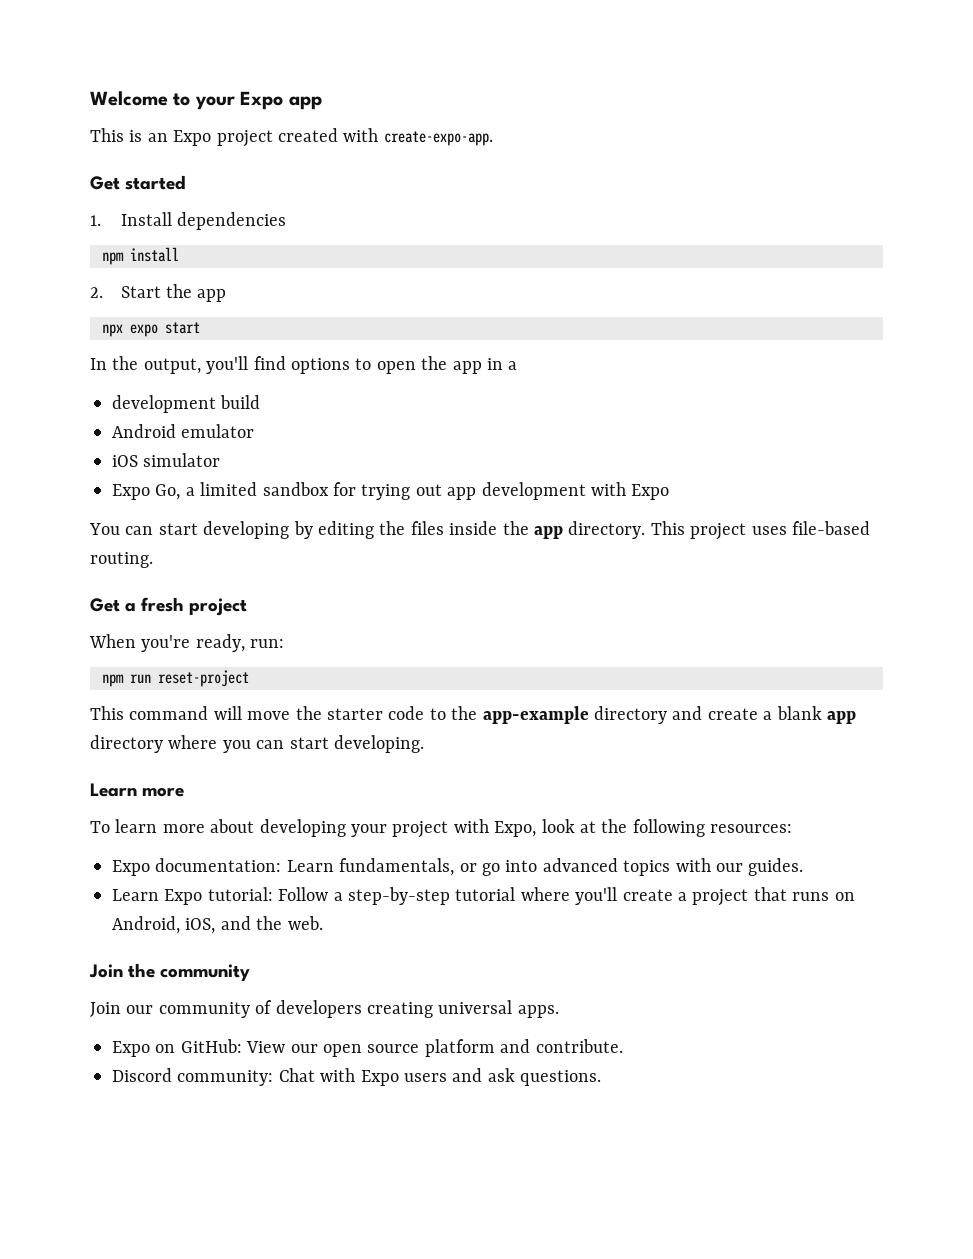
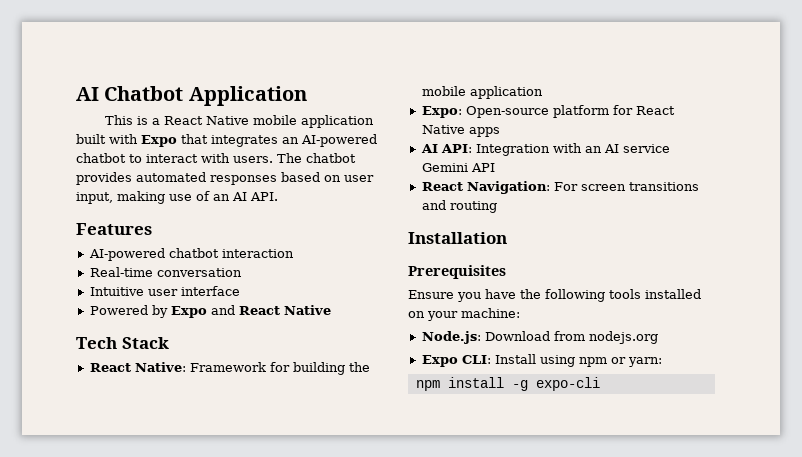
[90,91,322,110] [90,128,493,147] [90,175,187,190] [90,212,286,230] [102,247,179,265] [90,284,227,302] [102,322,200,337] [90,356,518,374] [112,395,261,413] [112,424,255,438] [112,453,221,467] [112,482,670,500] [89,521,870,540] [90,552,153,568] [90,597,248,616] [89,634,285,652] [102,670,249,687] [90,706,856,724] [90,735,424,753] [90,783,185,797] [90,819,793,838] [112,858,804,876] [112,887,855,906] [112,916,323,934] [89,963,251,981] [90,1000,559,1018] [112,1039,623,1057] [112,1068,602,1086] Welcome to your Expo app // This is an Expo project created with create-expo-app. // Get started // 1. Install dependencies // npm install // 2. Start the app // npx expo start // In the output, you'll find options to open the app in a // development build // Android emulator // iOS simulator // Expo Go, a limited sandbox for trying out app development with Expo // You can start developing by editing the files inside the app directory. This project uses file-based routing. // Get a fresh project // When you're ready, run: // npm run reset-project // This command will move the starter code to the app-example directory and create a blank app directory where you can start developing. // Learn more // To learn more about developing your project with Expo, look at the following resources: // Expo documentation: Learn fundamentals, or go into advanced topics with our guides. // Learn Expo tutorial: Follow a step-by-step tutorial where you'll create a project that runs on Android, iOS, and the web. // Join the community // Join our community of developers creating universal apps. // Expo on GitHub: View our open source platform and contribute. // Discord community: Chat with Expo users and ask questions. -> [76,86,307,106] [104,115,374,128] [76,134,377,147] [76,153,356,163] [76,172,374,185] [76,191,278,204] [76,223,152,235] [88,248,294,261] [89,267,242,277] [89,286,240,296] [89,305,331,318] [76,337,169,349] [89,362,370,375] [421,86,543,99] [421,105,675,118] [421,125,500,137] [420,143,670,156] [421,163,495,172] [421,181,699,194] [421,200,497,213] [408,232,507,244] [408,265,506,279] [408,289,701,302] [408,308,520,321] [421,331,658,344] [421,354,662,367] [415,377,600,391] AI Chatbot Application // This is a React Native mobile application built with Expo that integrates an AI-powered chatbot to interact with users. The chatbot provides automated responses based on user input, making use of an AI API. // Features // AI-powered chatbot interaction // Real-time conversation // Intuitive user interface // Powered by Expo and React Native // Tech Stack // React Native: Framework for building the mobile application // Expo: Open-source platform for React Native apps // AI API: Integration with an AI service Gemini API // React Navigation: For screen transitions and routing // Installation // Prerequisites // Ensure you have the following tools installed on your machine: // Node.js: Download from nodejs.org // Expo CLI: Install using npm or yarn: // npm install -g expo-cli

